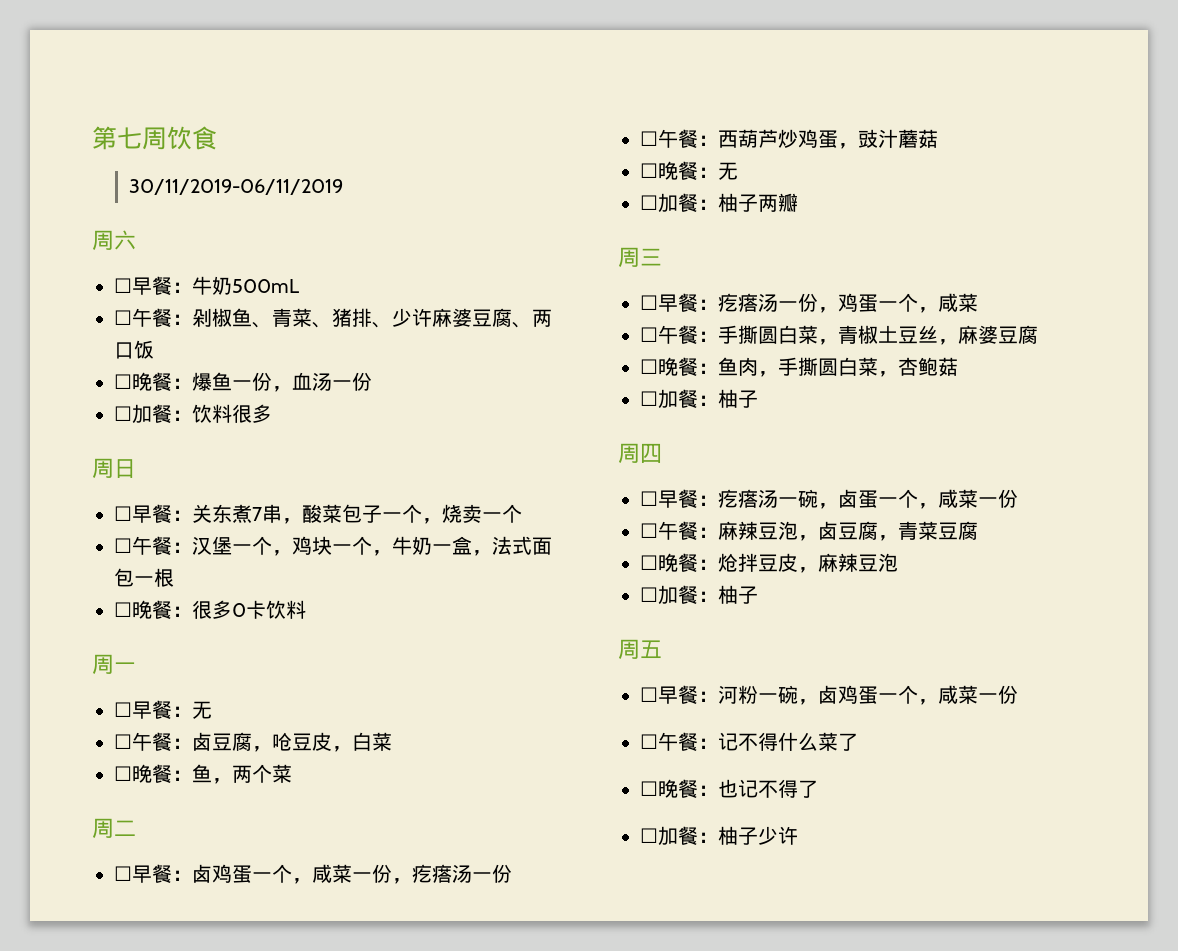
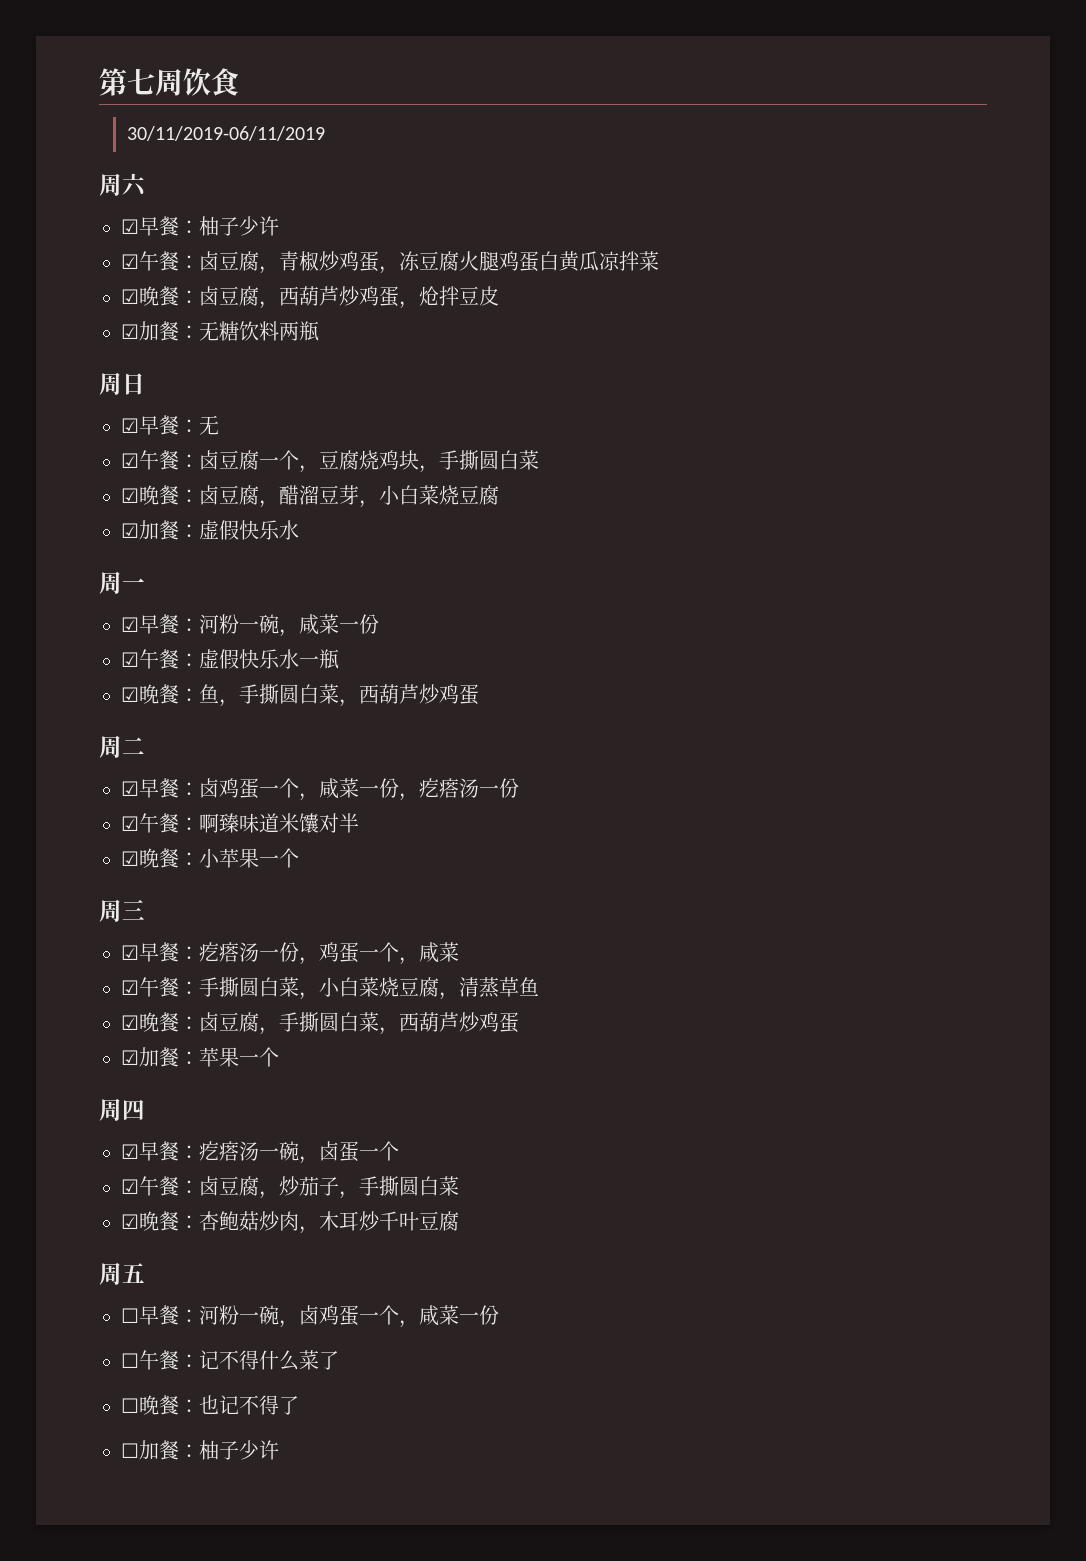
[114,276,299,295] [114,308,552,328] [114,340,154,359] [114,372,372,392] [114,404,272,424] [92,458,136,478] [114,504,522,524] [114,536,552,556] [114,568,174,587] [114,600,306,619] [92,654,136,674] [114,700,212,719] [114,732,392,752] [114,766,132,781] ☐早餐：牛奶500mL // ☐午餐：剁椒鱼、青菜、猪排、少许麻婆豆腐、两口饭 // ☐晚餐：爆鱼一份，血汤一份 // ☐加餐：饮料很多 // 周日 // ☐早餐：关东煮7串，酸菜包子一个，烧卖一个 // ☐午餐：汉堡一个，鸡块一个，牛奶一盒，法式面包一根 // ☐晚餐：很多0卡饮料 // 周一 // ☐早餐：无 // ☐午餐：卤豆腐，呛豆皮，白菜 // ☐ -> [121,216,279,236] [121,251,659,274] [121,286,499,309] [121,321,319,341] [99,372,145,395] [121,415,219,435] [121,450,539,473] [121,485,499,508] [121,520,299,540] [99,571,145,594] [121,614,379,637] [121,649,339,669] [121,687,139,702] ☑早餐：柚子少许 // ☑午餐：卤豆腐，青椒炒鸡蛋，冻豆腐火腿鸡蛋白黄瓜凉拌菜 // ☑晚餐：卤豆腐，西葫芦炒鸡蛋，炝拌豆皮 // ☑加餐：无糖饮料两瓶 // 周日 // ☑早餐：无 // ☑午餐：卤豆腐一个，豆腐烧鸡块，手撕圆白菜 // ☑晚餐：卤豆腐，醋溜豆芽，小白菜烧豆腐 // ☑加餐：虚假快乐水 // 周一 // ☑早餐：河粉一碗，咸菜一份 // ☑午餐：虚假快乐水一瓶 // ☑
[232,764,292,783] 两个菜 -> [239,684,479,707] 手撕圆白菜，西葫芦炒鸡蛋
[114,866,132,881] ☐ -> [121,781,139,796] ☑
[640,129,938,149] [640,161,738,180] [640,193,798,213] ☐午餐：西葫芦炒鸡蛋，豉汁蘑菇 // ☐晚餐：无 // ☐加餐：柚子两瓣 -> [121,813,359,833] [121,848,299,868] ☑午餐：啊臻味道米馕对半 // ☑晚餐：小苹果一个
[640,295,658,310] ☐ -> [121,945,139,960] ☑
[640,327,658,342] ☐ -> [121,980,139,995] ☑
[838,325,1038,345] [640,357,958,377] [640,389,758,409] 青椒土豆丝，麻婆豆腐 // ☐晚餐：鱼肉，手撕圆白菜，杏鲍菇 // ☐加餐：柚子 -> [319,977,539,1000] [121,1012,519,1035] [121,1047,279,1067] 小白菜烧豆腐，清蒸草鱼 // ☑晚餐：卤豆腐，手撕圆白菜，西葫芦炒鸡蛋 // ☑加餐：苹果一个
[640,491,658,506] ☐ -> [121,1144,139,1159] ☑
[918,489,1018,509] [640,521,978,541] [640,553,898,573] [640,585,758,605] ，咸菜一份 // ☐午餐：麻辣豆泡，卤豆腐，青菜豆腐 // ☐晚餐：炝拌豆皮，麻辣豆泡 // ☐加餐：柚子 -> [121,1176,459,1199] [121,1211,459,1234] // ☑午餐：卤豆腐，炒茄子，手撕圆白菜 // ☑晚餐：杏鲍菇炒肉，木耳炒千叶豆腐

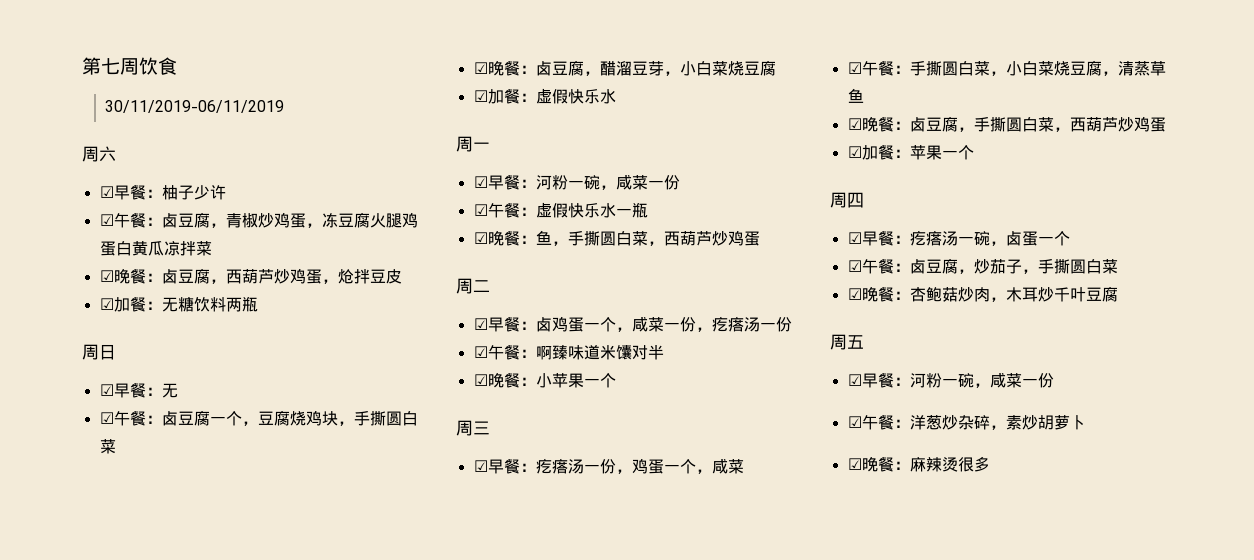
[121,1305,499,1328] [121,1350,339,1371] [121,1395,299,1415] [121,1440,279,1460] ☐早餐：河粉一碗，卤鸡蛋一个，咸菜一份 // ☐午餐：记不得什么菜了 // ☐晚餐：也记不得了 // ☐加餐：柚子少许 -> [847,373,1054,388] [847,415,1086,430] [847,456,990,472] ☑早餐：河粉一碗，咸菜一份 // ☑午餐：洋葱炒杂碎，素炒胡萝卜 // ☑晚餐：麻辣烫很多

